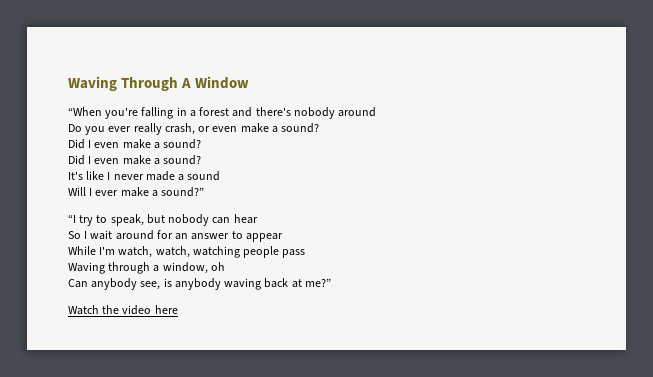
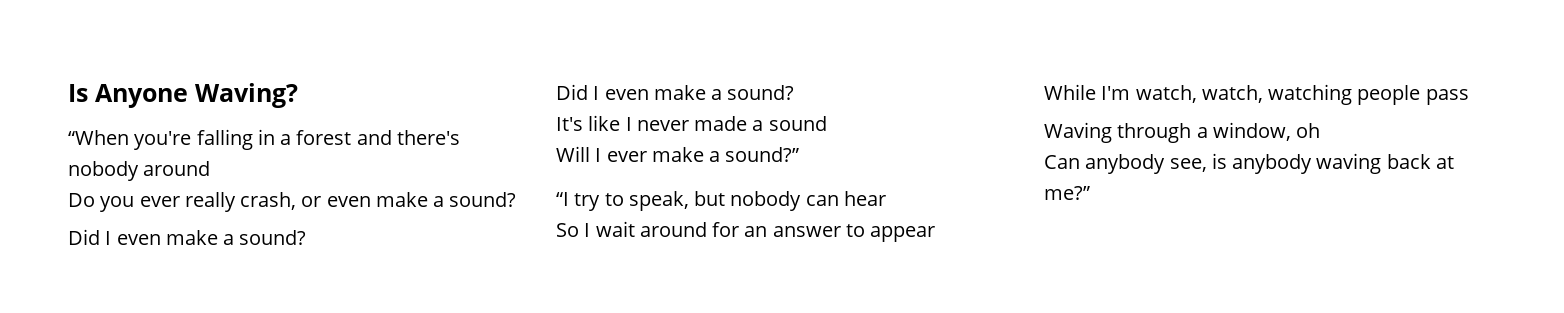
[68,76,250,91] Waving Through A Window -> [68,83,298,108] Is Anyone Waving?
[68,305,178,315] // Watch the video here -> (1090, 193) none

